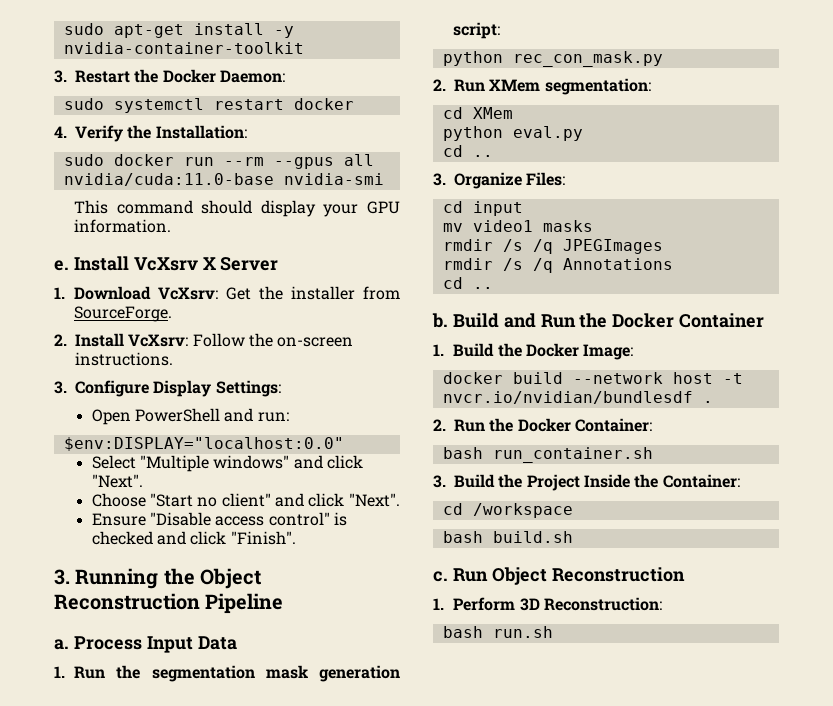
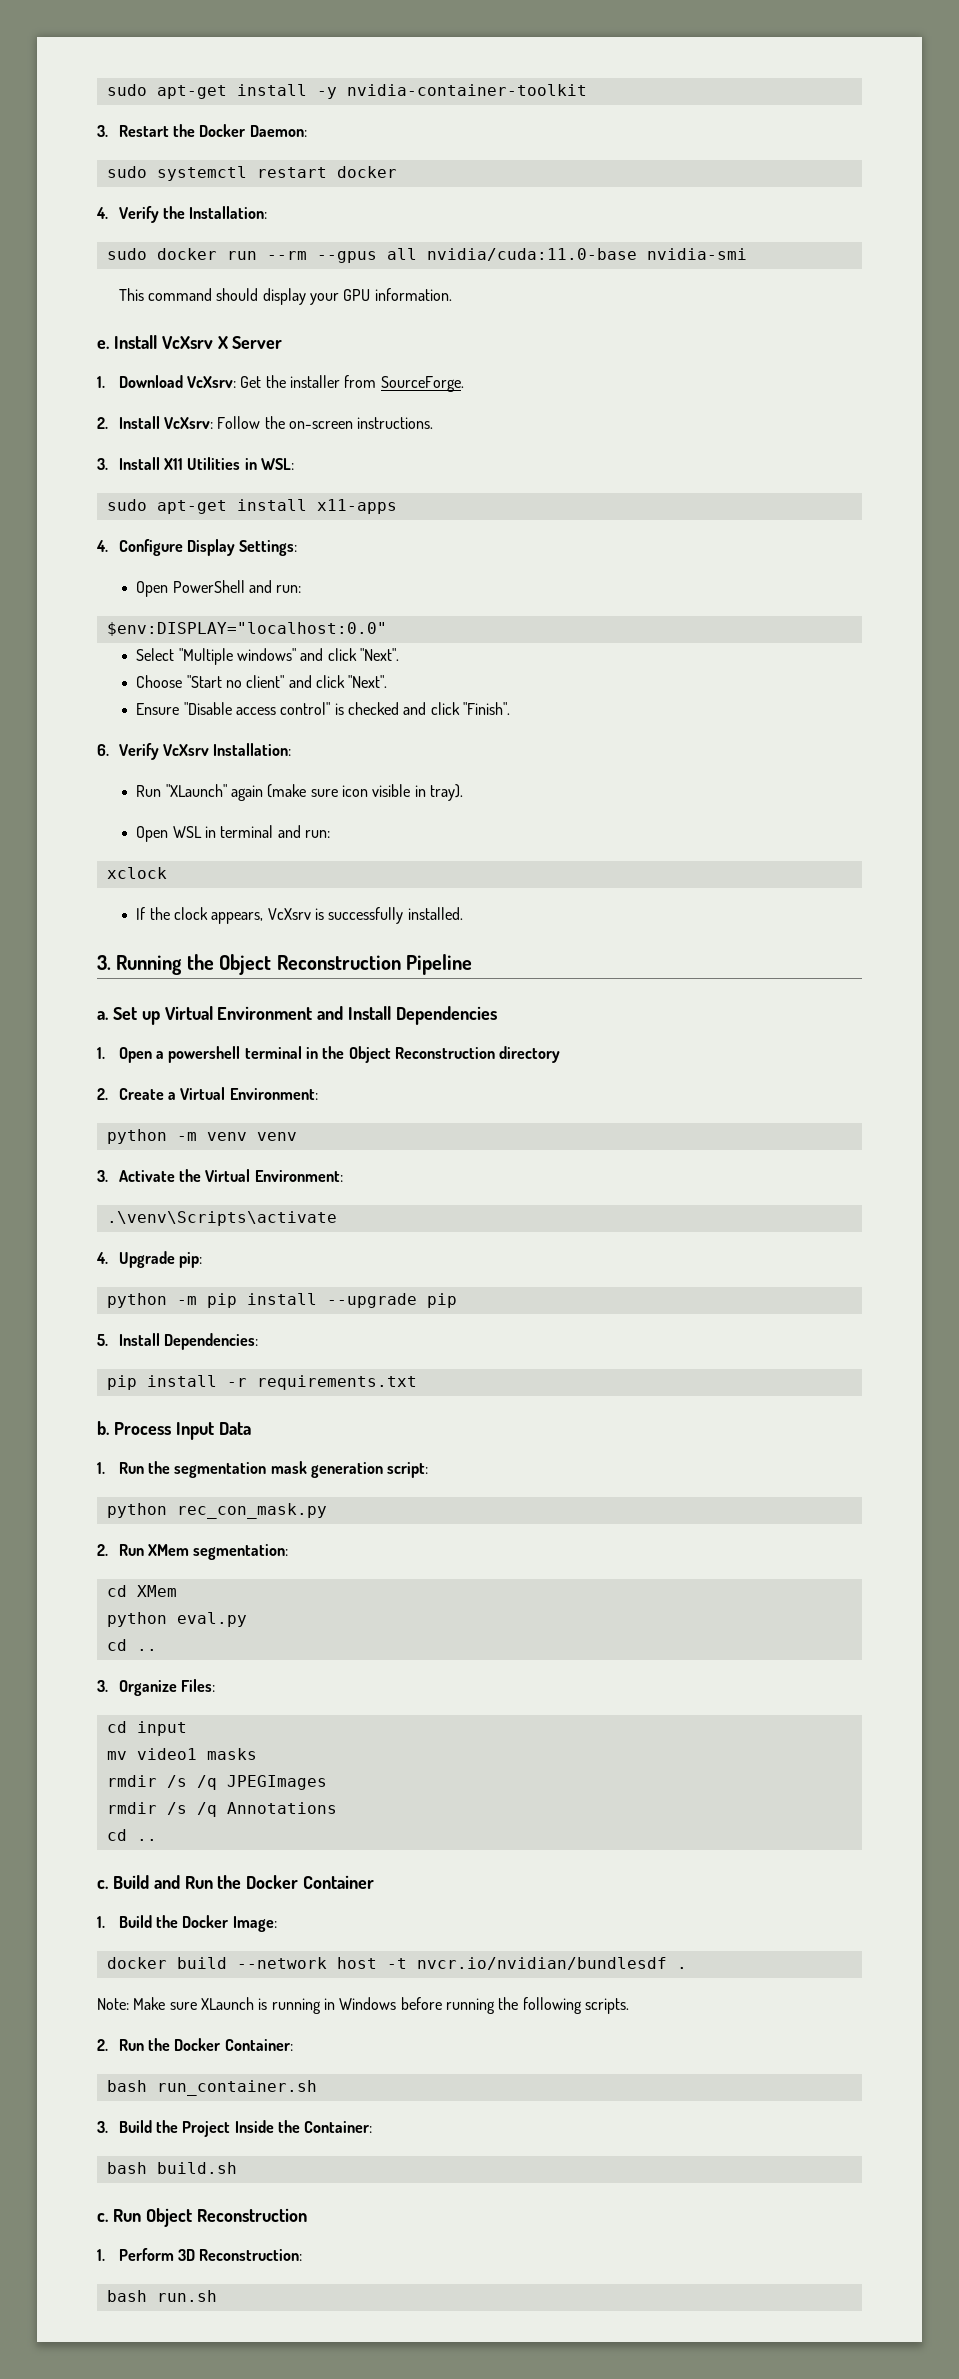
(67, 387) none -> [118,457,294,470] [106,499,397,514] [96,540,108,552] Install X11 Utilities in WSL: // sudo apt-get install x11-apps // 4.
(296, 538) none -> [97,743,292,760] [136,784,463,801] [136,825,330,842] [106,867,167,879] [136,907,463,924] // 6. Verify VcXsrv Installation: // Run "XLaunch" again (make sure icon visible in tray). // Open WSL in terminal and run: // xclock // If the clock appears, VcXsrv is successfully installed.
(69, 644) none -> [112,1006,498,1025] [97,1046,561,1063] [97,1087,318,1100] [106,1129,297,1144] [97,1169,343,1182] [106,1211,337,1226] [96,1251,202,1268] [106,1293,457,1308] [97,1333,258,1350] [106,1375,417,1390] [97,1421,109,1435] Set up Virtual Environment and Install Dependencies // 1. Open a powershell terminal in the Object Reconstruction directory // 2. Create a Virtual Environment: // python -m venv venv // 3. Activate the Virtual Environment: // .\venv\Scripts\activate // 4. Upgrade pip: // python -m pip install --upgrade pip // 5. Install Dependencies: // pip install -r requirements.txt // b.
[432,313,448,328] b. -> [97,1880,108,1889] c.
(713, 402) none -> [97,1997,629,2014] // Note: Make sure XLaunch is running in Windows before running the following scripts.
[442,503,573,518] // cd /workspace -> (373, 2127) none

